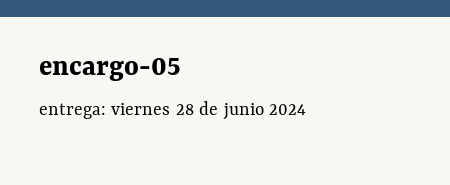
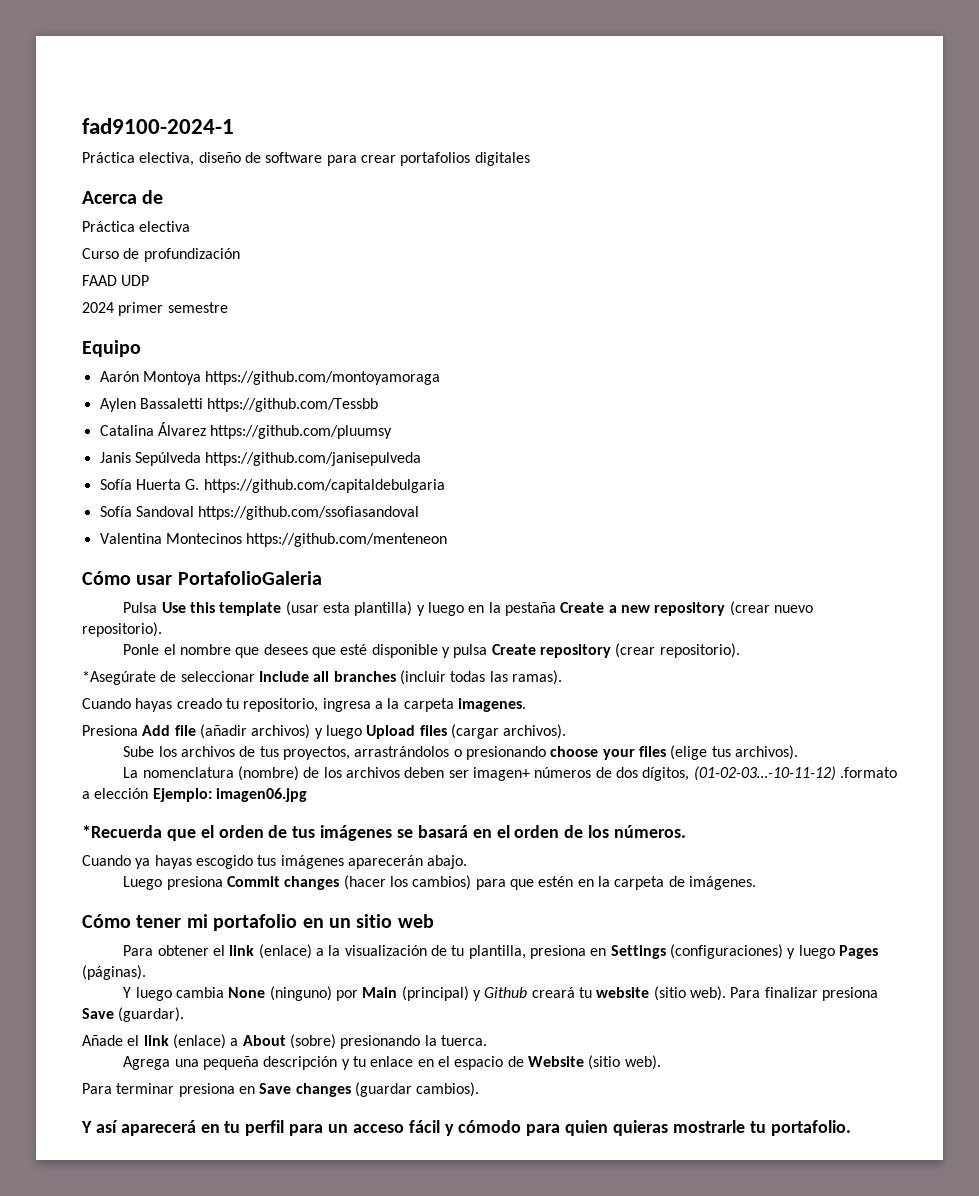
[39,58,180,81] [39,101,306,120] encargo-05 // entrega: viernes 28 de junio 2024 -> [82,118,234,134] [82,152,530,166] [82,190,164,204] [82,221,191,232] [82,248,240,262] [82,275,150,286] [82,302,228,316] [82,340,141,357] [99,371,441,385] [99,398,379,412] [99,422,393,439] [99,452,422,466] [99,479,445,493] [99,506,420,520] [99,533,448,547] [82,571,322,585] [123,601,813,616] [82,622,162,637] [123,643,740,658] [82,670,562,685] [82,698,526,712] [82,724,567,739] [123,745,798,760] [123,766,897,781] [82,788,307,802] [82,825,687,841] [82,855,468,869] [123,875,756,890] [82,914,434,931] [123,944,878,959] [82,965,146,980] [123,986,878,1001] [82,1007,185,1022] [82,1034,487,1049] [123,1055,661,1070] [82,1082,480,1097] [81,1120,851,1136] fad9100-2024-1 // Práctica electiva, diseño de software para crear portafolios digitales // Acerca de // Práctica electiva // Curso de profundización // FAAD UDP // 2024 primer semestre // Equipo // Aarón Montoya https://github.com/montoyamoraga // Aylen Bassaletti https://github.com/Tessbb // Catalina Álvarez https://github.com/pluumsy // Janis Sepúlveda https://github.com/janisepulveda // Sofía Huerta G. https://github.com/capitaldebulgaria // Sofía Sandoval https://github.com/ssofiasandoval // Valentina Montecinos https://github.com/menteneon // Cómo usar PortafolioGaleria // Pulsa Use this template (usar esta plantilla) y luego en la pestaña Create a new repository (crear nuevo repositorio). // Ponle el nombre que desees que esté disponible y pulsa Create repository (crear repositorio). // *Asegúrate de seleccionar Include all branches (incluir todas las ramas). // Cuando hayas creado tu repositorio, ingresa a la carpeta imagenes. // Presiona Add file (añadir archivos) y luego Upload files (cargar archivos). // Sube los archivos de tus proyectos, arrastrándolos o presionando choose your files (elige tus archivos). // La nomenclatura (nombre) de los archivos deben ser imagen+ números de dos dígitos, (01-02-03…-10-11-12) .formato a elección Ejemplo: imagen06.jpg // *Recuerda que el orden de tus imágenes se basará en el orden de los números. // Cuando ya hayas escogido tus imágenes aparecerán abajo. // Luego presiona Commit changes (hacer los cambios) para que estén en la carpeta de imágenes. // Cómo tener mi portafolio en un sitio web // Para obtener el link (enlace) a la visualización de tu plantilla, presiona en Settings (configuraciones) y luego Pages (páginas). // Y luego cambia None (ninguno) por Main (principal) y Github creará tu website (sitio web). Para finalizar presiona Save (guardar). // Añade el link (enlace) a About (sobre) presionando la tuerca. // Agrega una pequeña descripción y tu enlace en el espacio de Website (sitio web). // Para terminar presiona en Save changes (guardar cambios). // Y así aparecerá en tu perfil para un acceso fácil y cómodo para quien quieras mostrarle tu portafolio.

